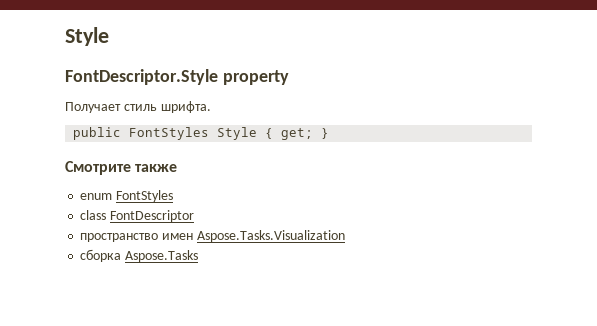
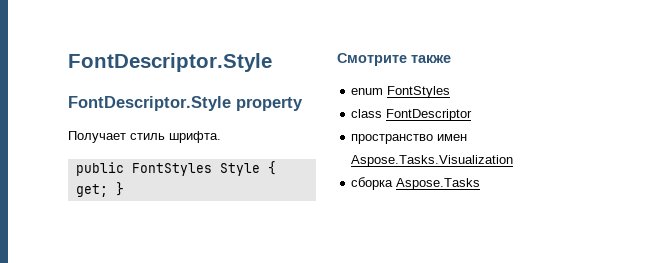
[65,27,109,46] Style -> [68,53,272,72] FontDescriptor.Style

